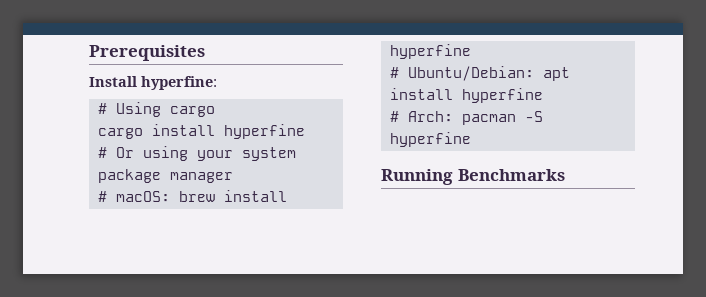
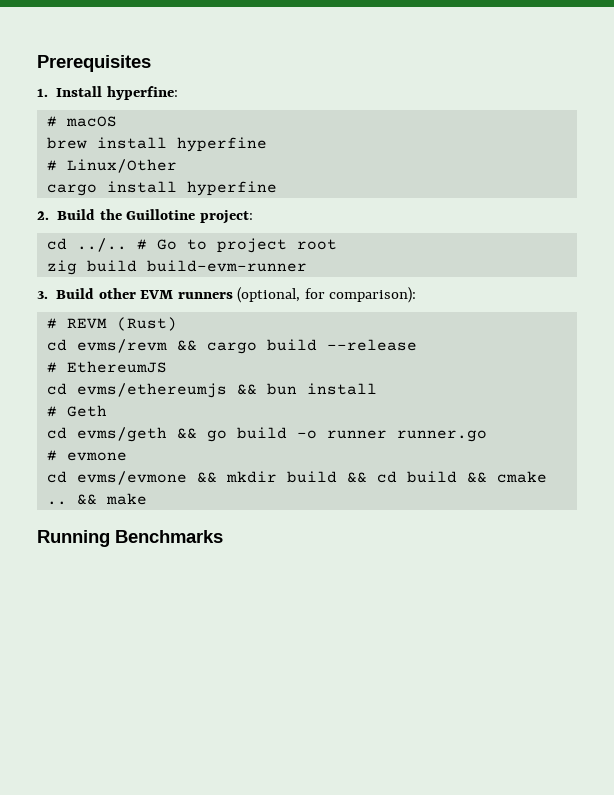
(205, 53) none -> [37,88,48,97] 1.
[115,102,215,117] [97,124,305,139] [97,146,296,161] [97,169,233,183] [97,190,287,202] [389,44,471,59] [389,66,570,81] [389,88,543,103] [389,111,543,125] [389,132,471,147] Using cargo // cargo install hyperfine // # Or using your system package manager // # macOS: brew install hyperfine // # Ubuntu/Debian: apt install hyperfine // # Arch: pacman -S hyperfine -> [65,116,117,127] [46,137,267,152] [46,159,177,173] [46,181,277,196] [37,209,253,224] [46,238,337,253] [46,260,307,275] [37,287,417,303] [46,317,177,331] [46,339,417,354] [46,361,167,373] [46,383,377,398] [46,405,107,417] [46,427,487,442] [46,450,127,461] [46,471,547,485] [46,493,147,505] macOS // brew install hyperfine // # Linux/Other // cargo install hyperfine // 2. Build the Guillotine project: // cd ../.. # Go to project root // zig build build-evm-runner // 3. Build other EVM runners (optional, for comparison): // # REVM (Rust) // cd evms/revm && cargo build --release // # EthereumJS // cd evms/ethereumjs && bun install // # Geth // cd evms/geth && go build -o runner runner.go // # evmone // cd evms/evmone && mkdir build && cd build && cmake .. && make

